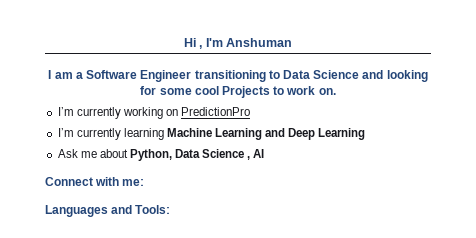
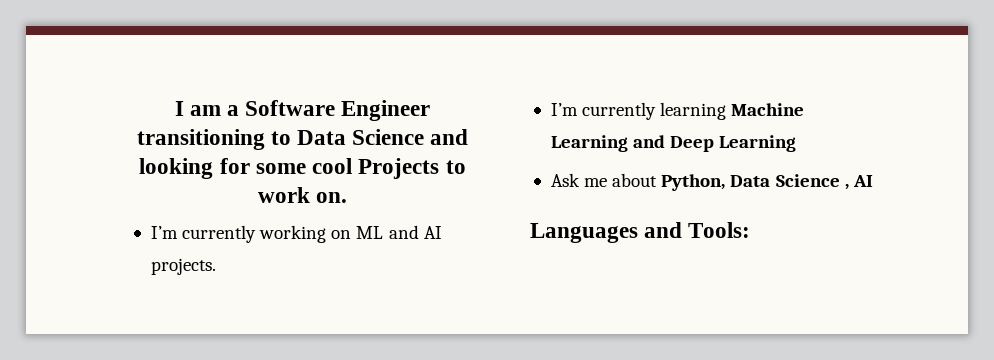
[183,38,293,49] Hi , I'm Anshuman // -> (174, 108) none
[181,107,251,116] PredictionPro -> [356,225,442,239] [150,258,216,275] ML and AI projects.
[45,177,145,186] // Connect with me: -> (873, 181) none

